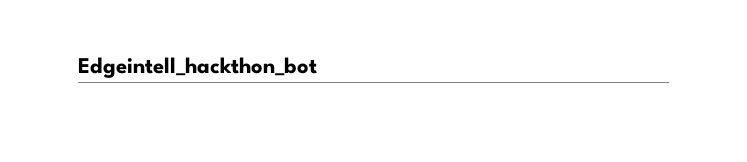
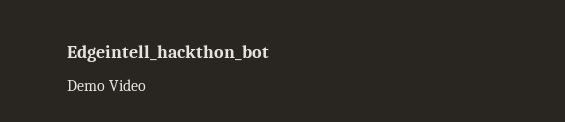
(317, 67) none -> [67,79,147,91] // Demo Video

